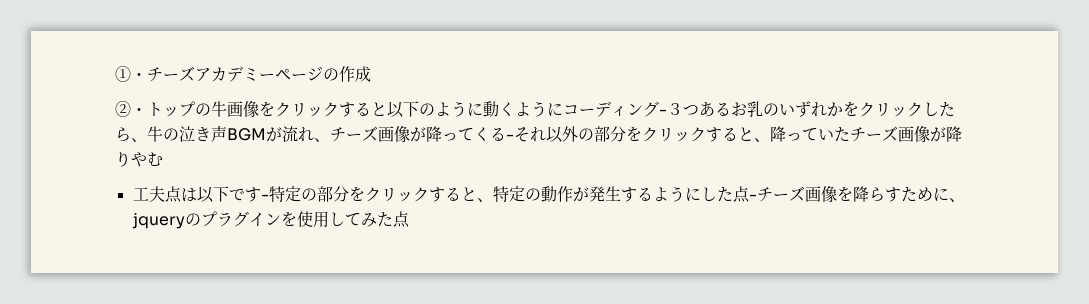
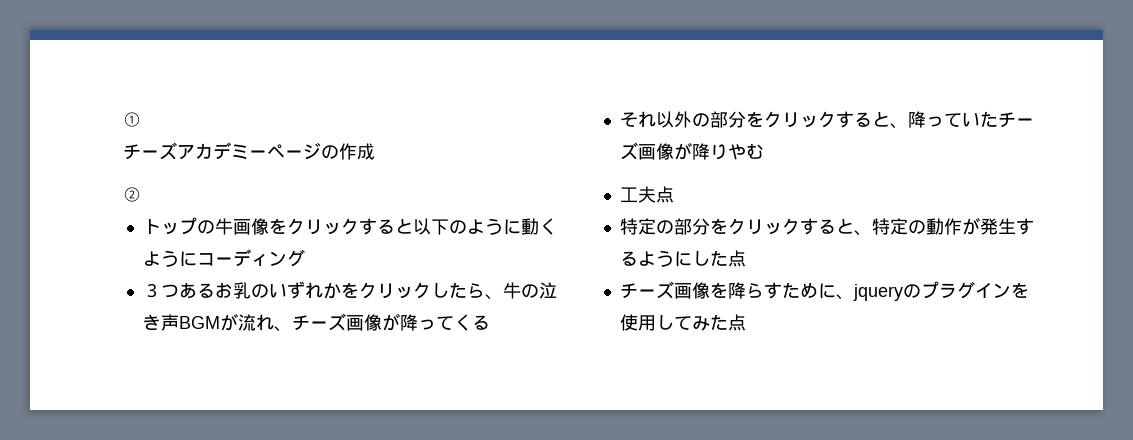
[131,73,147,80] ・ -> (141, 119) //
[131,108,147,115] ・ -> (141, 194) //
[659,109,667,115] - -> (305, 258) //
[506,134,514,140] - -> (490, 322) //
[180,186,269,203] は以下です- -> (674, 194) //
[748,194,757,200] - -> (746, 258) //

